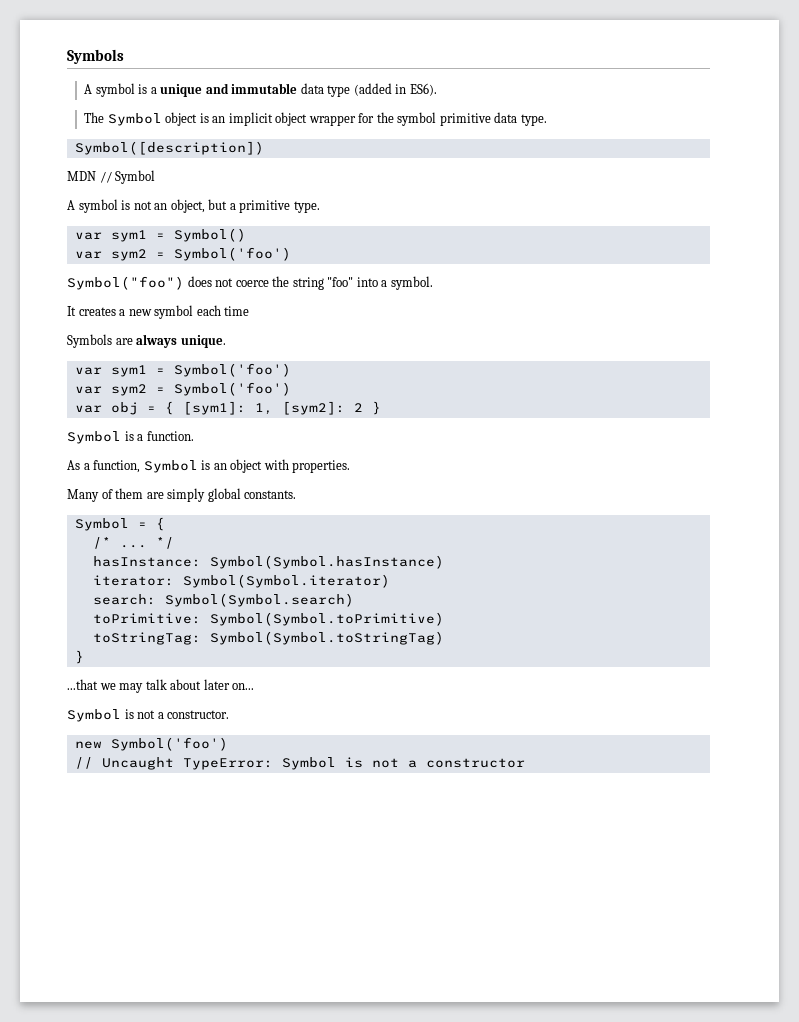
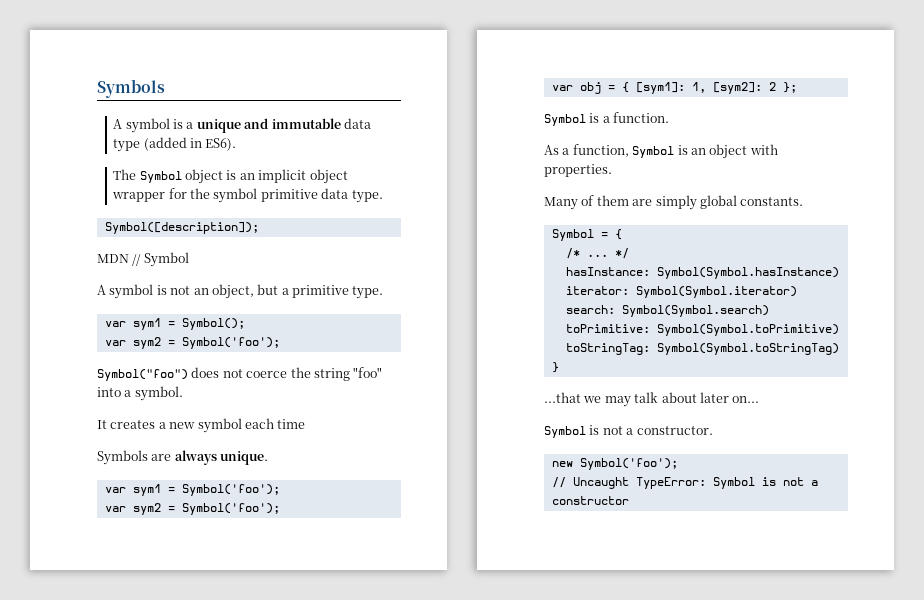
[74,141,264,155] Symbol([description]) -> [104,222,259,234] Symbol([description]);
[173,228,246,242] [74,247,291,261] Symbol() // var sym2 = Symbol('foo') -> [181,318,245,330] [104,337,280,349] Symbol(); // var sym2 = Symbol('foo');
[173,363,291,377] [74,382,291,396] Symbol('foo') // var sym2 = Symbol('foo') -> [181,484,280,496] [104,503,280,515] Symbol('foo'); // var sym2 = Symbol('foo');
[371,401,381,415] } -> [782,82,797,93] };
[110,737,228,751] Symbol('foo') -> [579,458,678,470] Symbol('foo');

